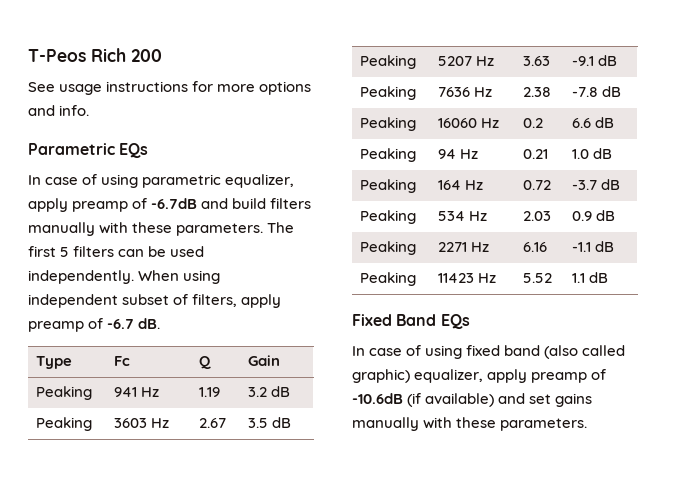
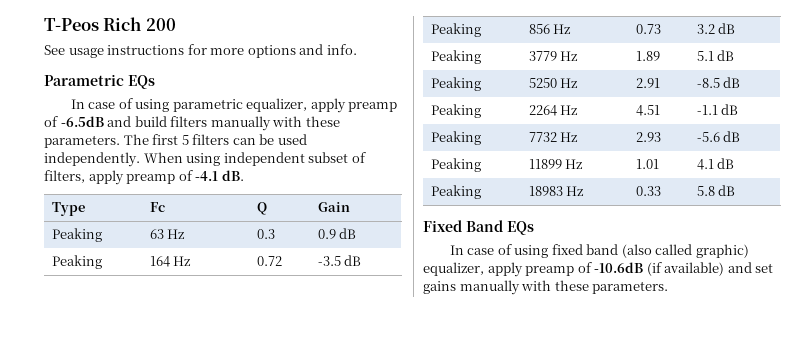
[151,198,198,209] -6.7dB -> [60,116,104,127] -6.5dB
[107,319,135,329] -6.7 -> [195,171,219,181] -4.1
[113,387,159,397] [198,387,220,397] [247,386,290,397] [35,417,92,431] [113,418,169,428] [198,418,226,428] [247,417,291,428] [359,55,416,69] [437,56,494,66] [522,56,550,66] [571,55,617,66] [359,86,416,100] [437,87,492,97] [522,87,551,97] [571,86,621,97] [359,117,416,131] [437,118,499,128] [522,118,543,128] [571,117,614,128] [359,148,416,162] [437,149,478,159] [522,149,548,159] [571,149,589,159] 941 Hz | 1.19 | 3.2 dB // Peaking | 3603 Hz | 2.67 | 3.5 dB // Peaking | 5207 Hz | 3.63 | -9.1 dB // Peaking | 7636 Hz | 2.38 | -7.8 dB // Peaking | 16060 Hz | 0.2 | 6.6 dB // Peaking | 94 Hz | 0.21 | 1.0 -> [149,229,186,239] [256,229,275,239] [317,229,336,239] 63 Hz | 0.3 | 0.9
[571,179,620,190] [359,210,416,224] [437,211,487,221] [522,211,551,221] [571,210,615,221] [359,241,416,255] [437,242,489,252] [522,242,547,252] -3.7 dB // Peaking | 534 Hz | 2.03 | 0.9 dB // Peaking | 2271 Hz | 6.16 -> [317,255,362,266] [430,23,481,37] [528,24,572,34] [635,24,661,34] [696,23,736,34] [430,50,481,64] [528,51,579,61] [635,51,660,61] [696,50,735,61] [430,77,481,91] [528,78,579,88] [635,78,660,88] [696,77,741,88] [430,104,481,118] [528,105,579,116] [635,105,660,116] -3.5 dB // Peaking | 856 Hz | 0.73 | 3.2 dB // Peaking | 3779 Hz | 1.89 | 5.1 dB // Peaking | 5250 Hz | 2.91 | -8.5 dB // Peaking | 2264 Hz | 4.51
[437,273,496,283] [522,273,552,283] [571,273,585,283] 11423 Hz | 5.52 | 1.1 -> [528,132,579,142] [635,132,661,142] [696,131,741,142] [430,158,481,172] [528,159,584,169] [635,159,659,169] [696,158,735,170] [430,185,481,199] [528,186,585,196] [635,186,661,196] [696,186,715,196] 7732 Hz | 2.93 | -5.6 dB // Peaking | 11899 Hz | 1.01 | 4.1 dB // Peaking | 18983 Hz | 0.33 | 5.8

